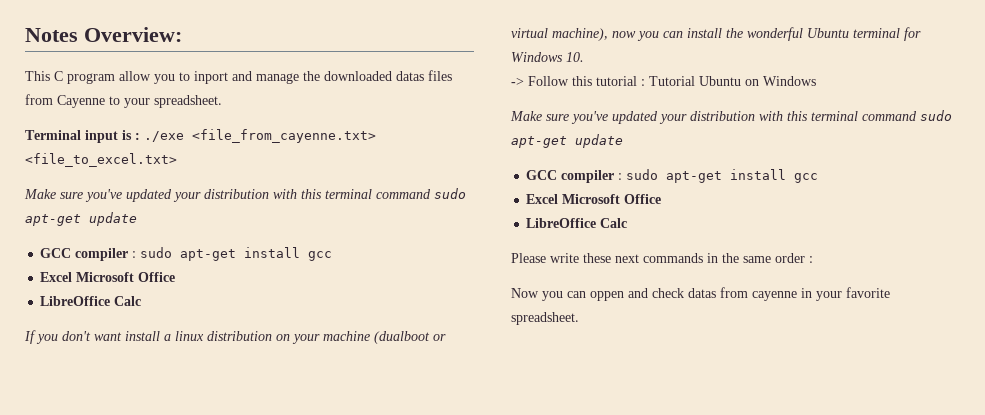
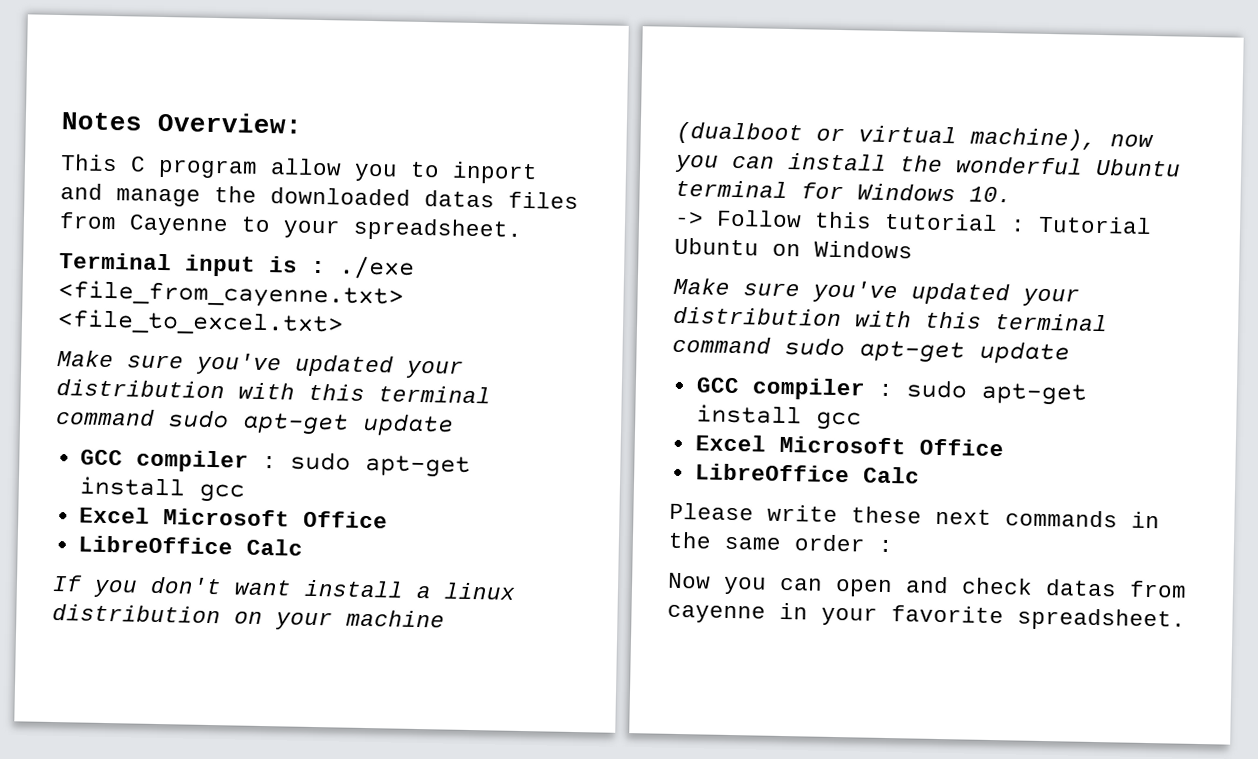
[590,291,624,301] oppen -> [835,579,893,598] open

